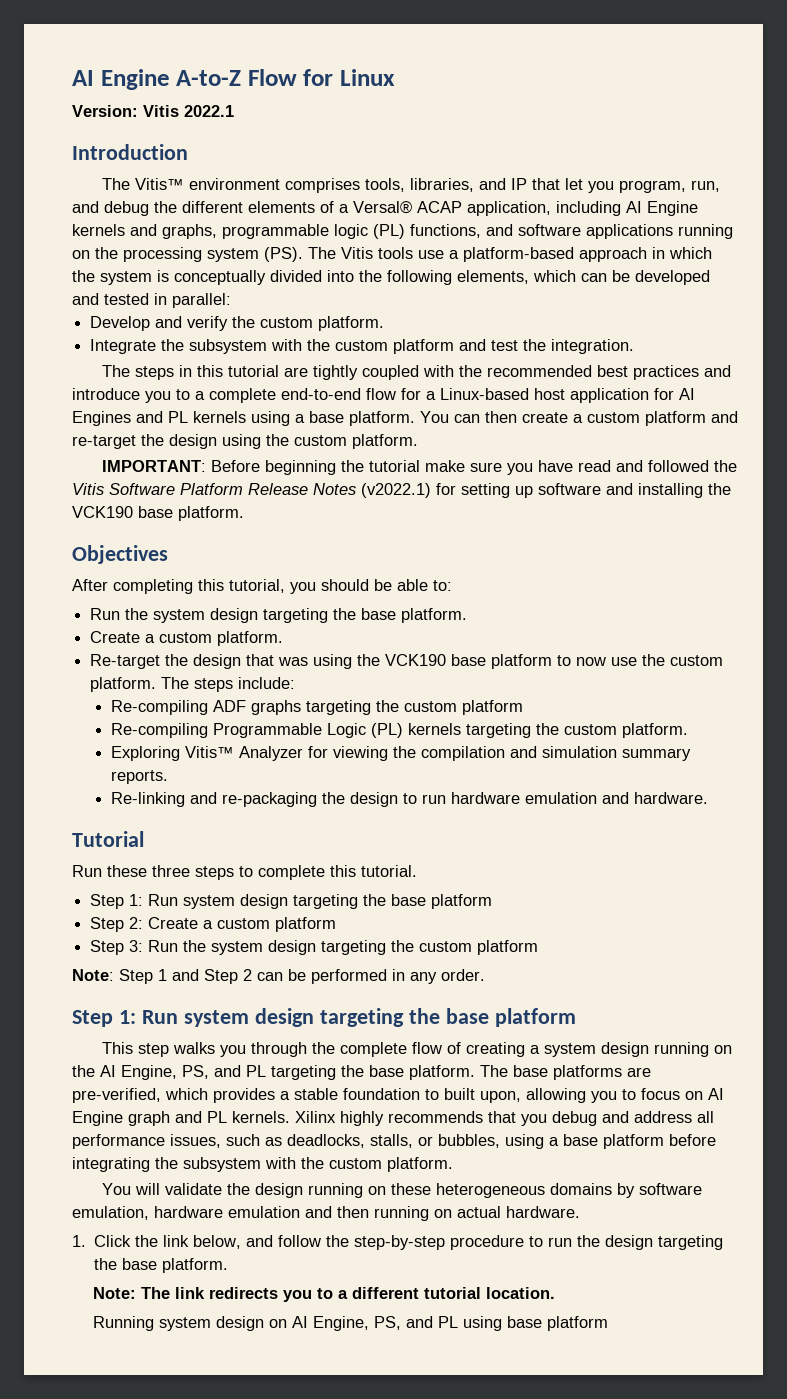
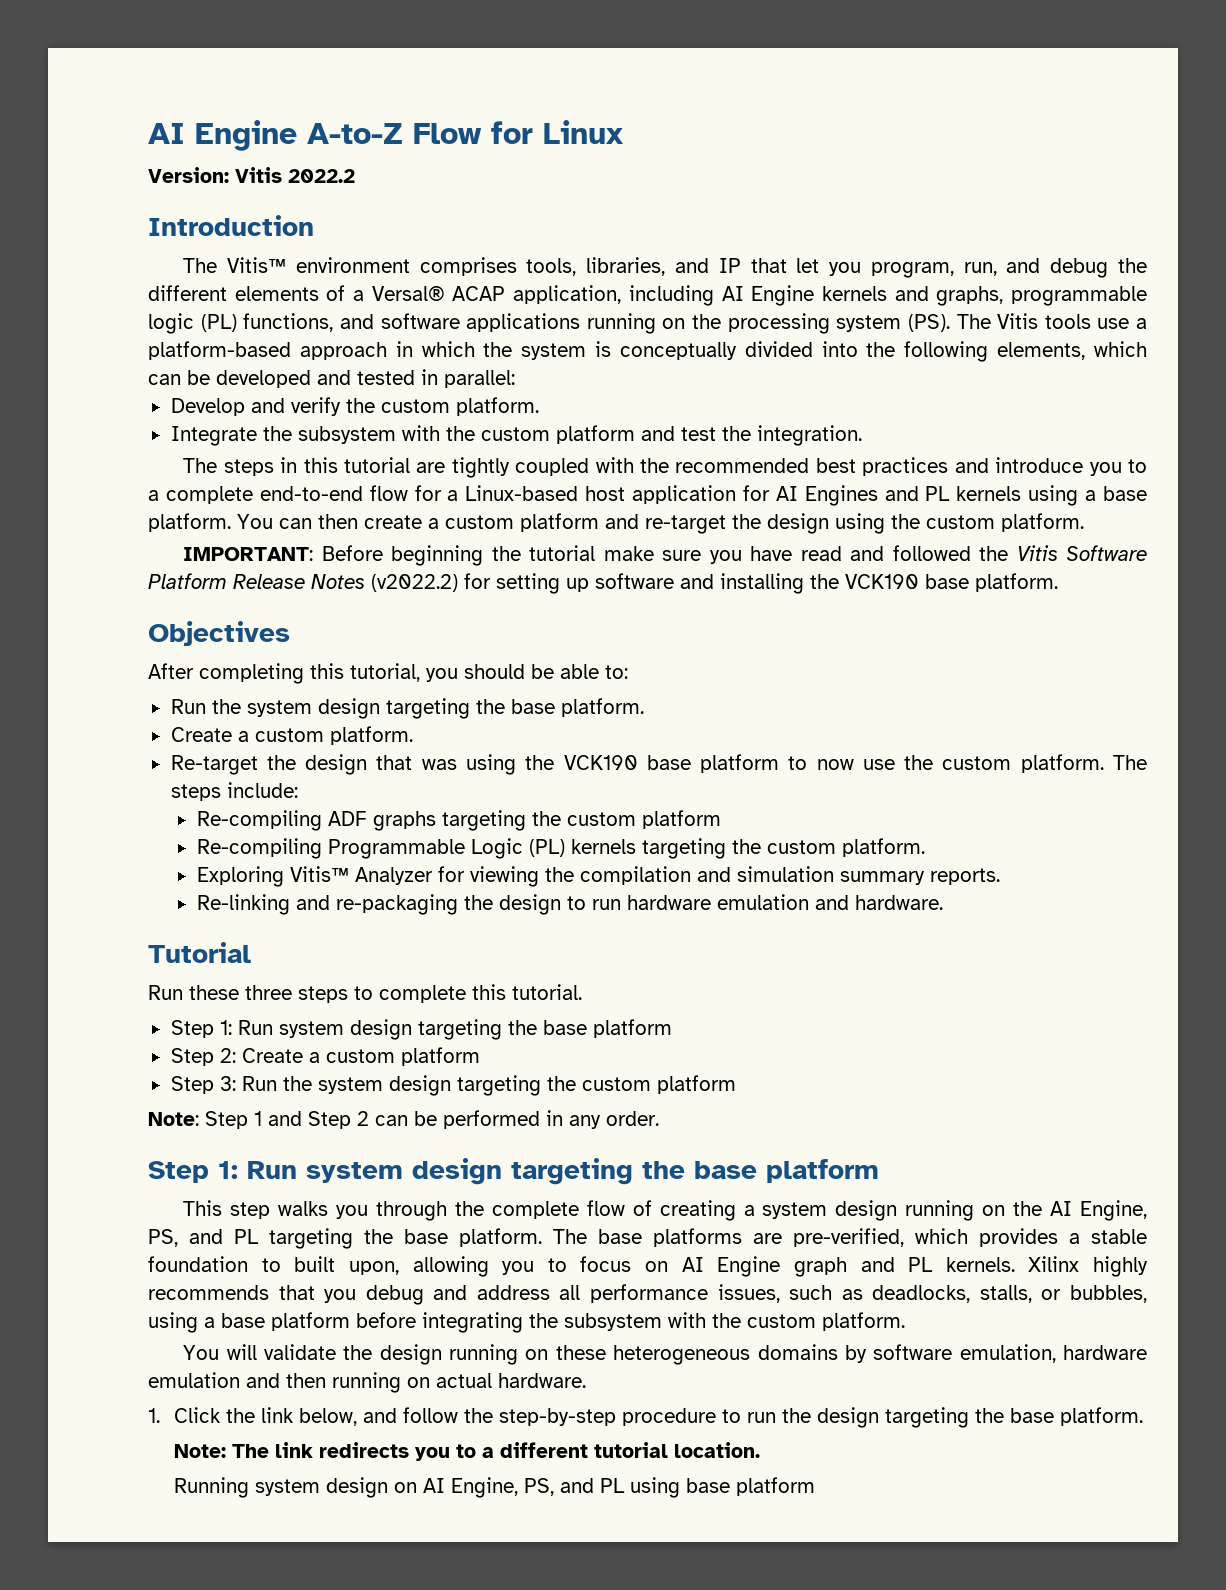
[184,105,234,117] 2022.1 -> [288,169,355,183] 2022.2
[361,483,431,498] (v2022.1) -> [371,574,458,592] (v2022.2)

